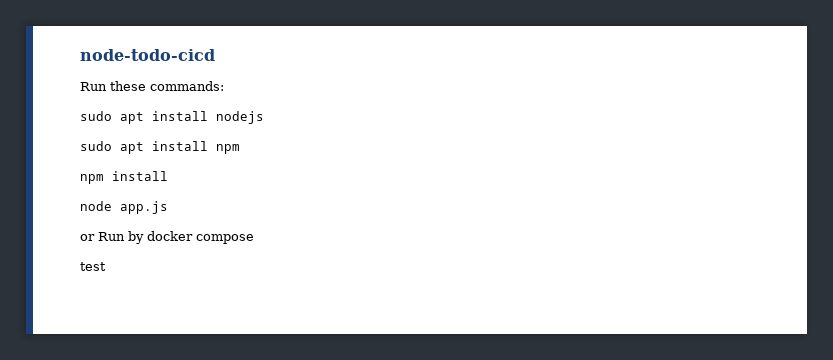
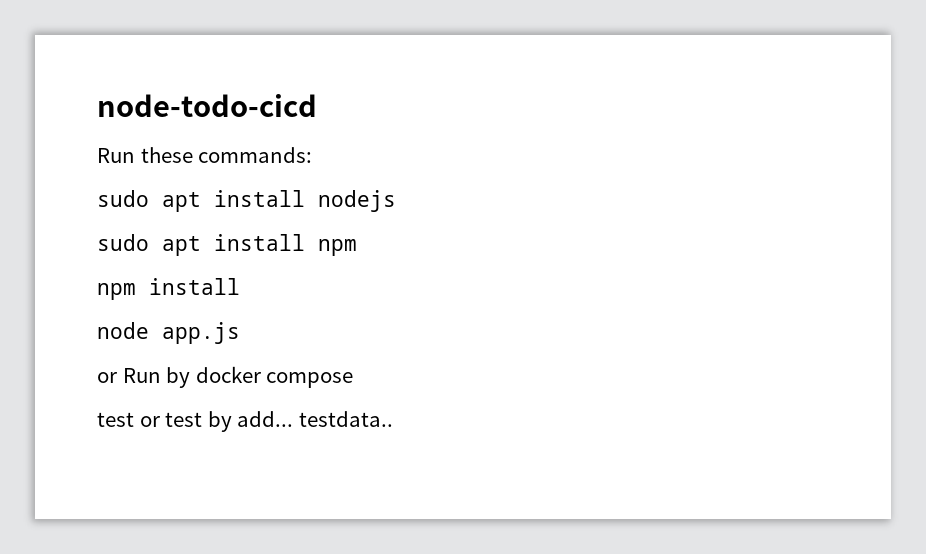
(106, 266) none -> [139,411,393,432] or test by add... testdata..

